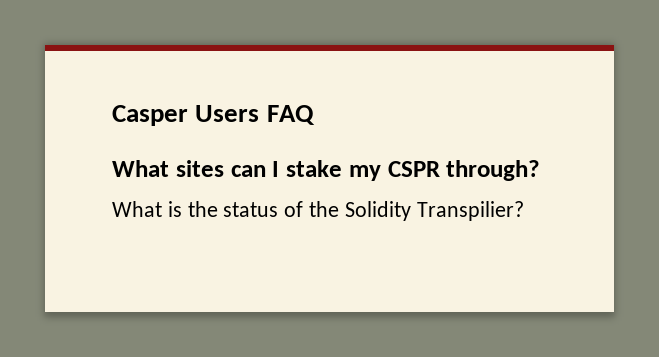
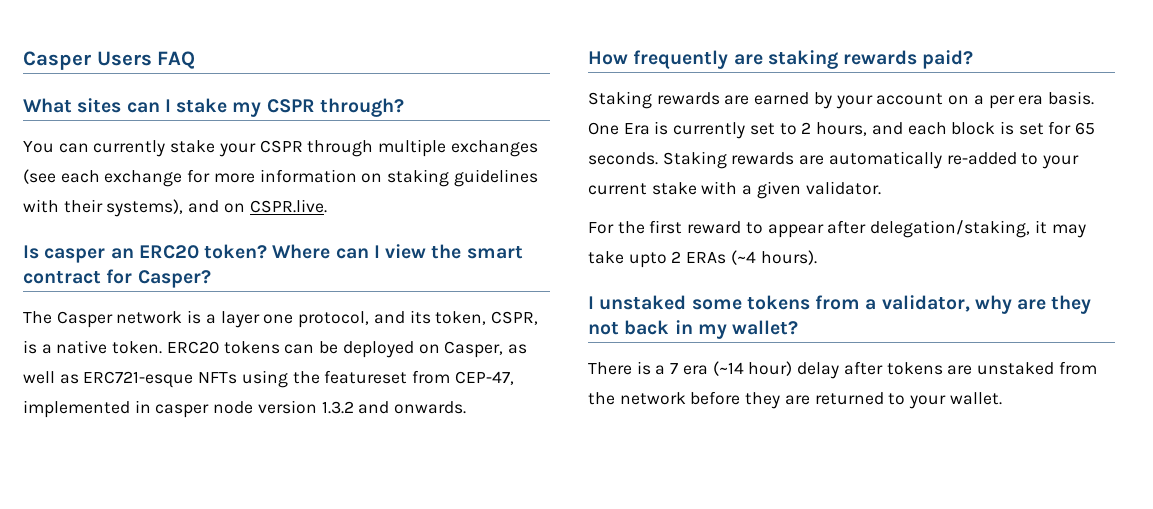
[112,201,524,221] What is the status of the Solidity Transpilier? -> [23,139,538,157] [23,169,538,187] [23,199,327,217] [23,244,523,263] [23,269,211,288] [23,310,538,328] [23,340,527,358] [23,370,514,388] [23,400,467,418] [588,50,974,69] [588,91,1094,109] [588,121,1096,139] [588,151,1080,169] [588,181,881,199] [588,220,1086,238] [588,250,817,268] [588,295,1092,314] [588,320,799,339] [588,361,1097,379] [588,391,1002,409] You can currently stake your CSPR through multiple exchanges (see each exchange for more information on staking guidelines with their systems), and on CSPR.live. // Is casper an ERC20 token? Where can I view the smart contract for Casper? // The Casper network is a layer one protocol, and its token, CSPR, is a native token. ERC20 tokens can be deployed on Casper, as well as ERC721-esque NFTs using the featureset from CEP-47, implemented in casper node version 1.3.2 and onwards. // How frequently are staking rewards paid? // Staking rewards are earned by your account on a per era basis. One Era is currently set to 2 hours, and each block is set for 65 seconds. Staking rewards are automatically re-added to your current stake with a given validator. // For the first reward to appear after delegation/staking, it may take upto 2 ERAs (~4 hours). // I unstaked some tokens from a validator, why are they not back in my wallet? // There is a 7 era (~14 hour) delay after tokens are unstaked from the network before they are returned to your wallet.

